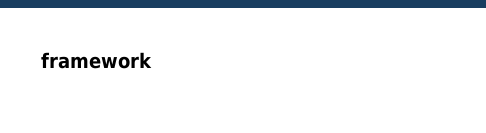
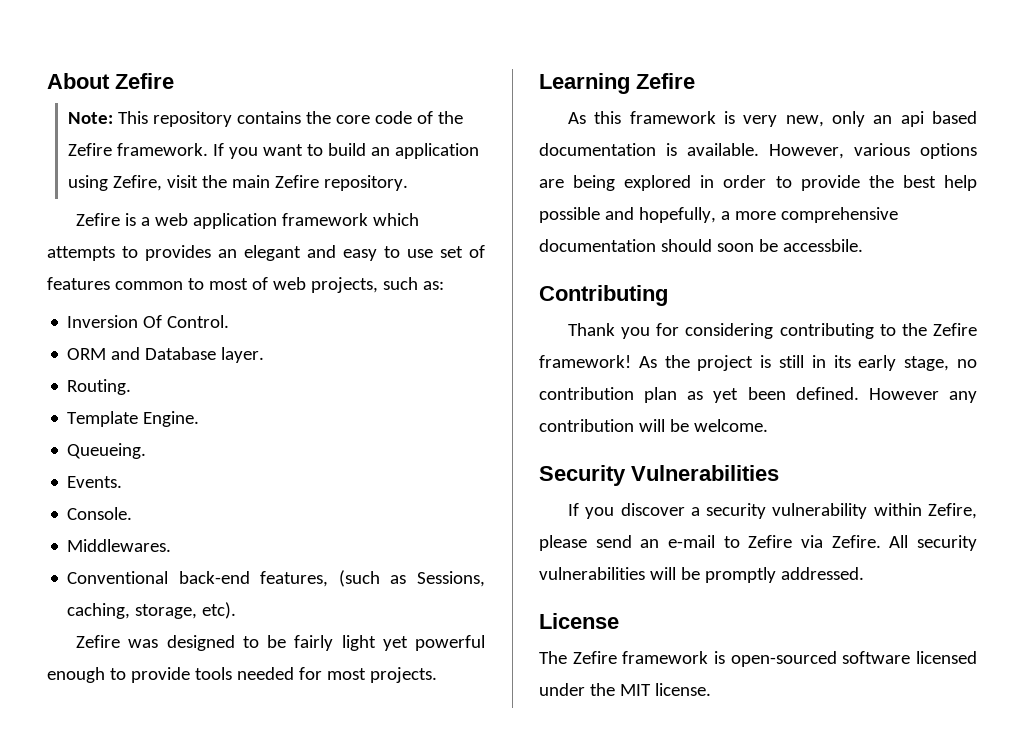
[41,52,152,69] framework -> [47,73,174,89] [67,111,463,127] [67,143,479,159] [67,175,408,191] [76,213,420,229] [47,245,485,261] [47,277,444,293] [67,315,230,328] [67,347,265,363] [67,379,132,395] [67,411,200,427] [67,443,147,459] [67,476,123,488] [67,507,133,520] [67,539,172,552] [67,570,485,587] [67,602,237,619] [76,635,486,651] [47,667,437,683] [539,73,695,94] [568,111,977,127] [539,143,977,159] [539,175,977,191] [539,207,898,223] [539,239,863,252] [539,285,668,306] [568,323,978,339] [539,355,977,371] [539,387,977,403] [539,419,768,432] [539,465,779,486] [568,503,977,519] [539,535,977,551] [539,567,864,583] [539,613,619,629] [539,651,977,667] [539,683,711,696] About Zefire // Note: This repository contains the core code of the Zefire framework. If you want to build an application using Zefire, visit the main Zefire repository. // Zefire is a web application framework which attempts to provides an elegant and easy to use set of features common to most of web projects, such as: // Inversion Of Control. // ORM and Database layer. // Routing. // Template Engine. // Queueing. // Events. // Console. // Middlewares. // Conventional back-end features, (such as Sessions, caching, storage, etc). // Zefire was designed to be fairly light yet powerful enough to provide tools needed for most projects. // Learning Zefire // As this framework is very new, only an api based documentation is available. However, various options are being explored in order to provide the best help possible and hopefully, a more comprehensive documentation should soon be accessbile. // Contributing // Thank you for considering contributing to the Zefire framework! As the project is still in its early stage, no contribution plan as yet been defined. However any contribution will be welcome. // Security Vulnerabilities // If you discover a security vulnerability within Zefire, please send an e-mail to Zefire via Zefire. All security vulnerabilities will be promptly addressed. // License // The Zefire framework is open-sourced software licensed under the MIT license.

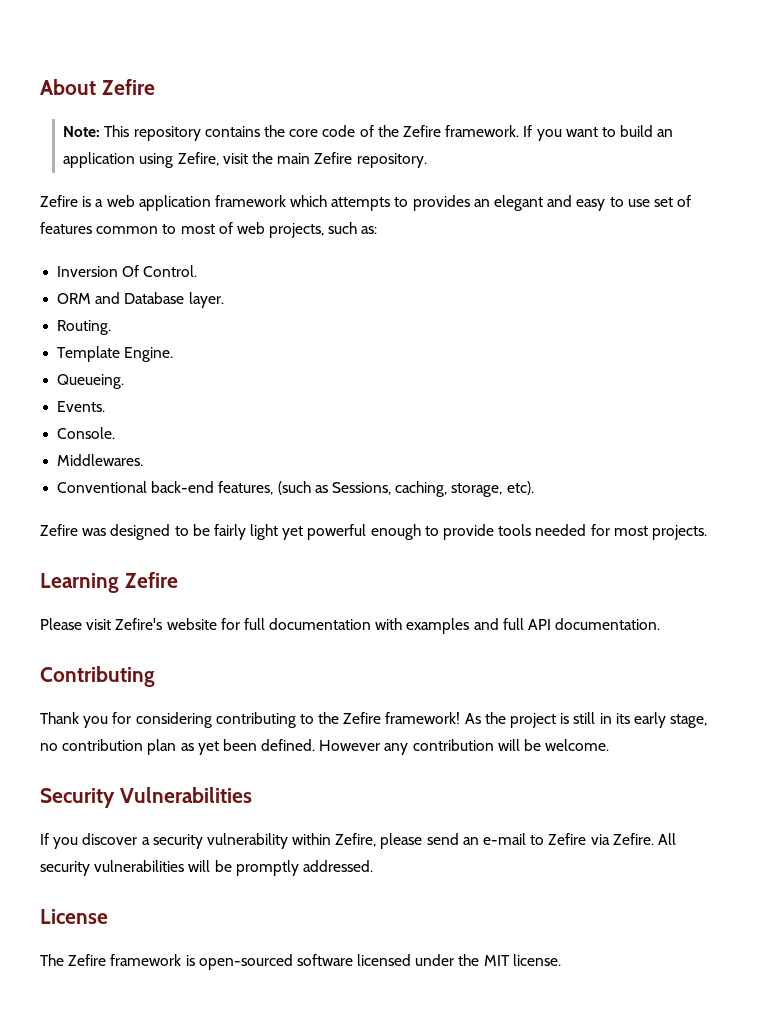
[568,111,977,127] [539,143,977,159] [539,175,977,191] [539,207,898,223] [539,239,863,252] As this framework is very new, only an api based documentation is available. However, various options are being explored in order to provide the best help possible and hopefully, a more comprehensive documentation should soon be accessbile. -> [40,618,661,634] Please visit Zefire's website for full documentation with examples and full API documentation.

